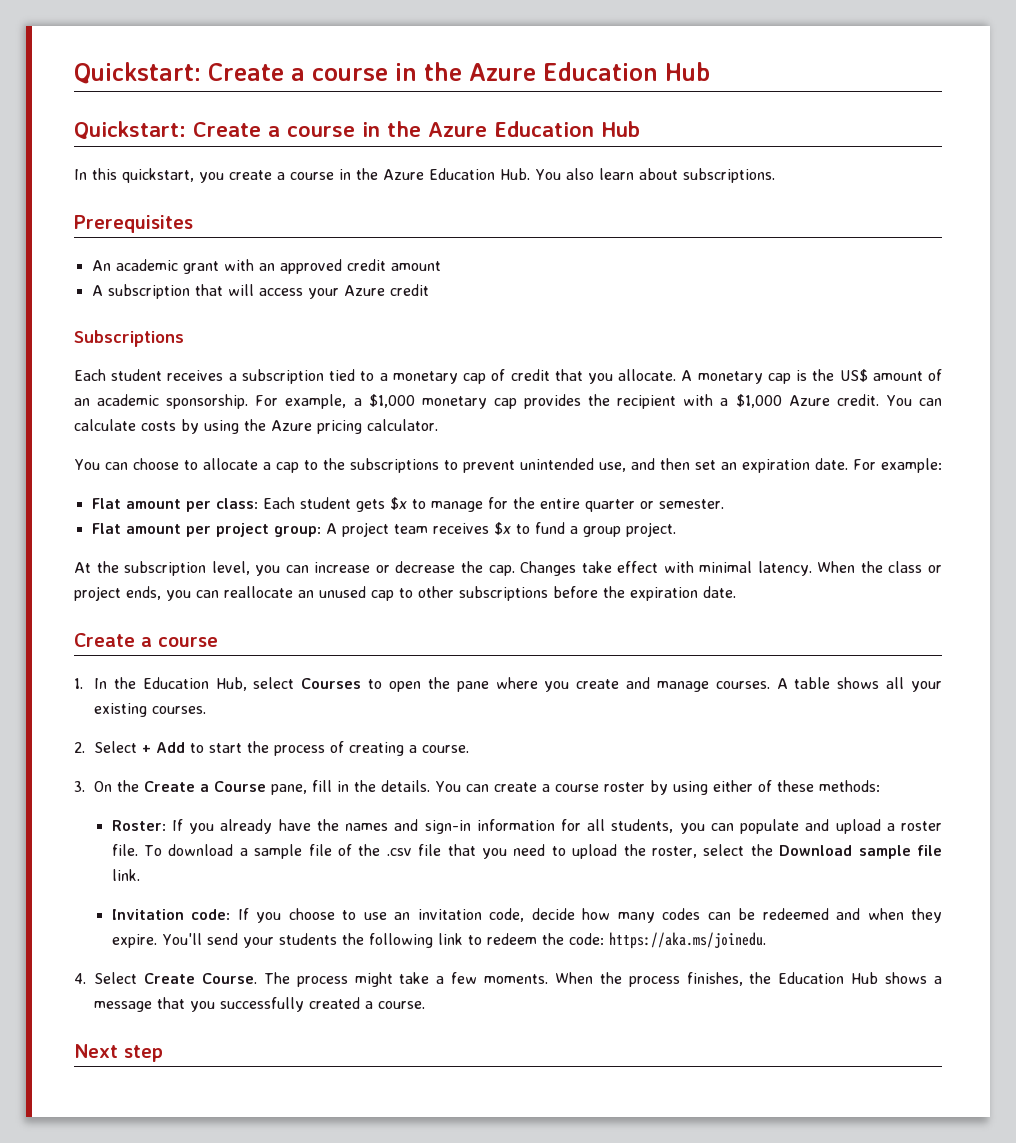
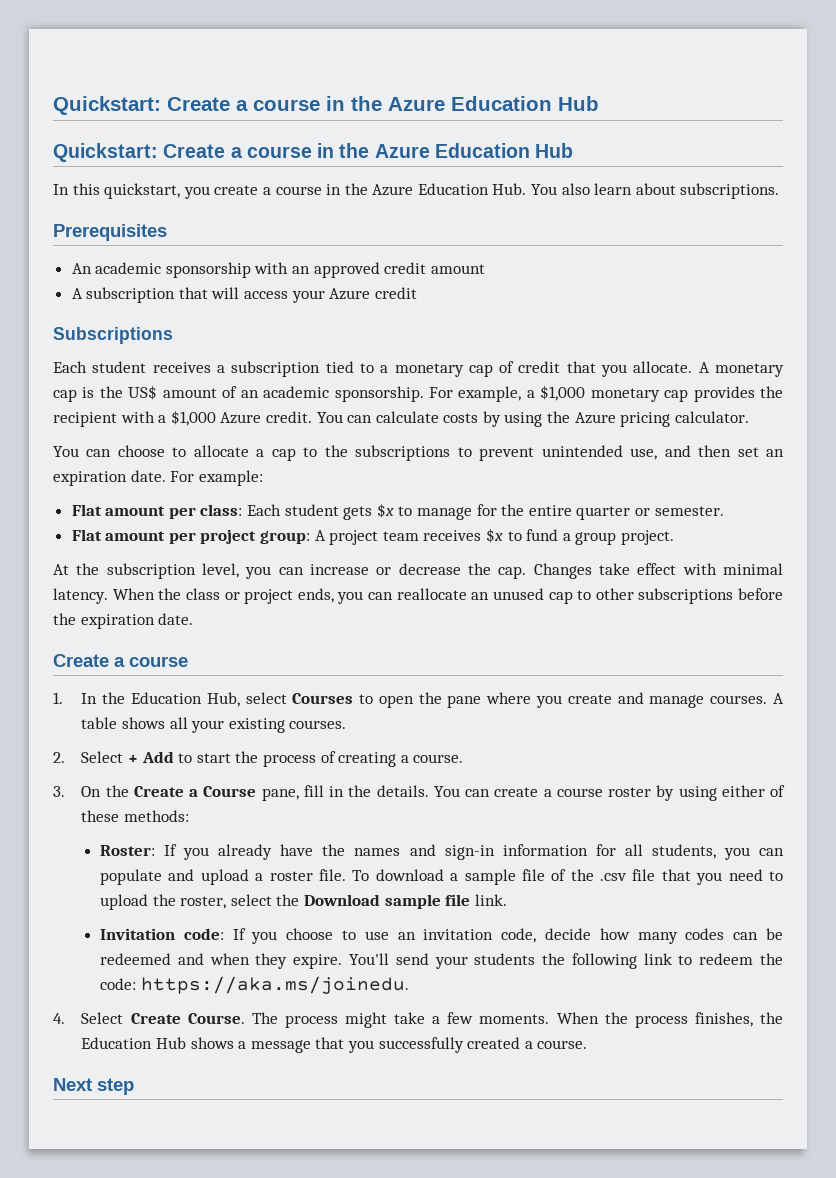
[182,261,219,274] grant -> [165,262,251,278] sponsorship

